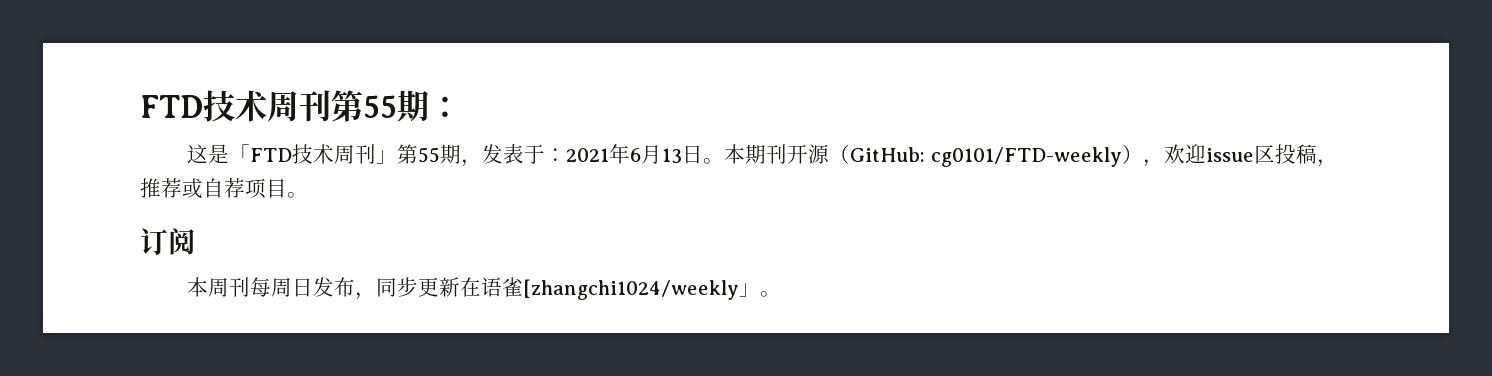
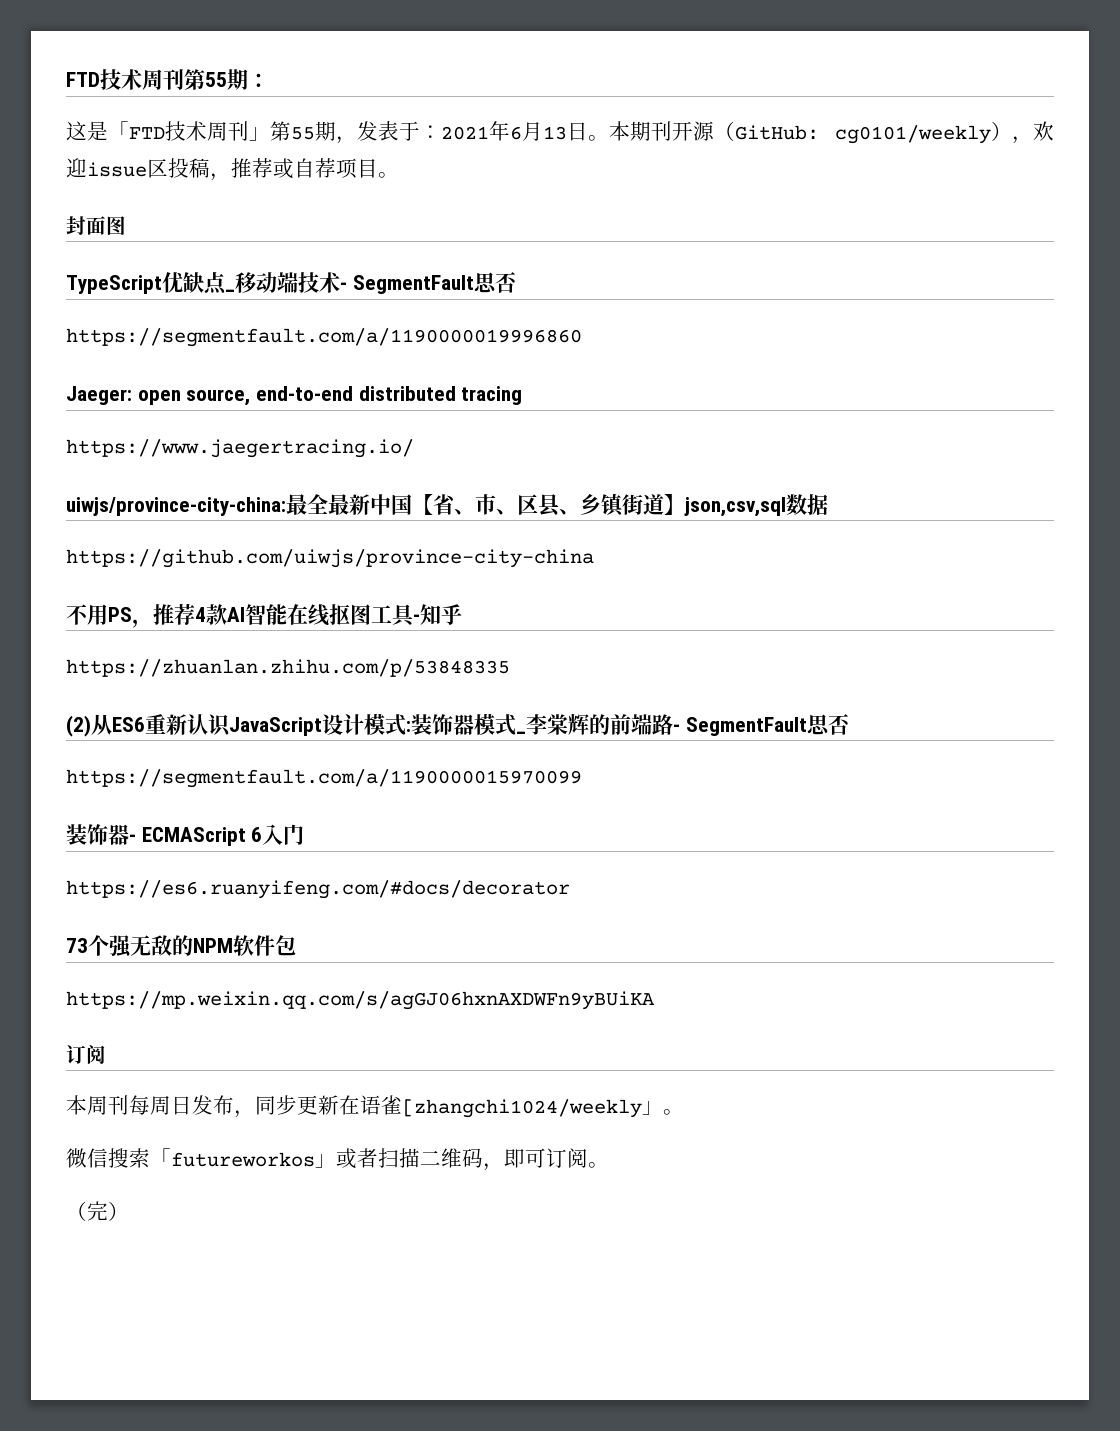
[930,147,1122,167] cg0101/FTD-weekly -> [835,125,991,144] cg0101/weekly
(308, 195) none -> [66,216,126,235] [66,272,516,295] [66,328,582,347] [66,386,523,406] [66,439,414,458] [66,493,828,517] [66,549,594,568] [66,603,462,628] [66,659,510,677] [66,713,849,737] [66,769,582,788] [66,824,305,846] [66,880,570,899] [66,935,296,958] [66,991,655,1010] // 封面图 // TypeScript优缺点_移动端技术- SegmentFault思否 // https://segmentfault.com/a/1190000019996860 // Jaeger: open source, end-to-end distributed tracing // https://www.jaegertracing.io/ // uiwjs/province-city-china:最全最新中国【省、市、区县、乡镇街道】json,csv,sql数据 // https://github.com/uiwjs/province-city-china // 不用PS，推荐4款AI智能在线抠图工具-知乎 // https://zhuanlan.zhihu.com/p/53848335 // (2)从ES6重新认识JavaScript设计模式:装饰器模式_李棠辉的前端路- SegmentFault思否 // https://segmentfault.com/a/1190000015970099 // 装饰器- ECMAScript 6入门 // https://es6.ruanyifeng.com/#docs/decorator // 73个强无敌的NPM软件包 // https://mp.weixin.qq.com/s/agGJ06hxnAXDWFn9yBUiKA
(782, 294) none -> [66,1148,609,1171] [66,1201,129,1221] // 微信搜索「futureworkos」或者扫描二维码，即可订阅。 // （完）

